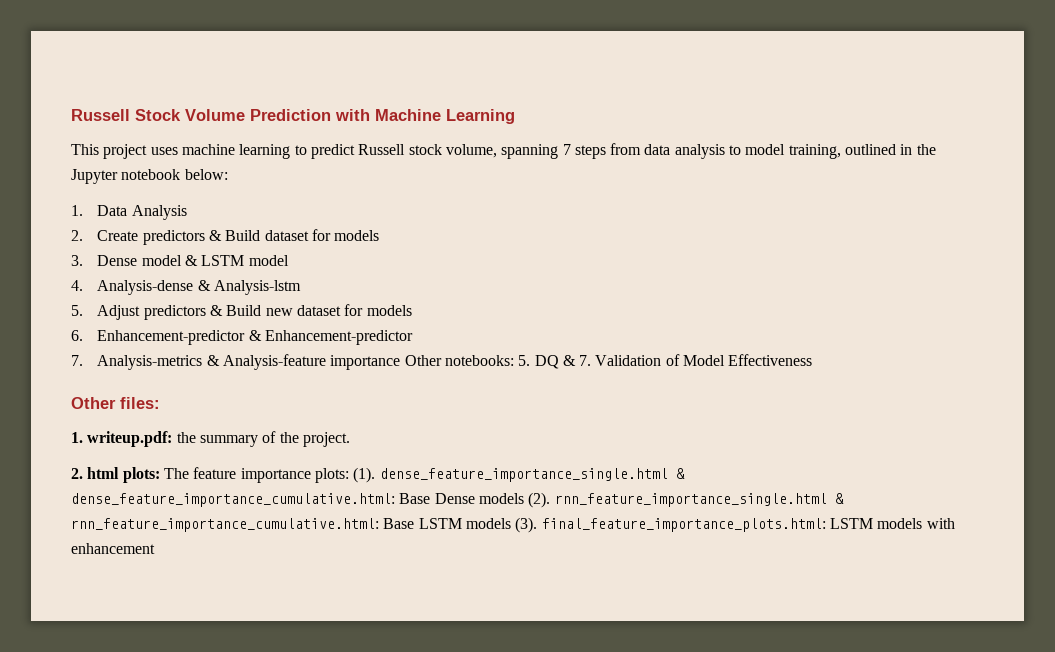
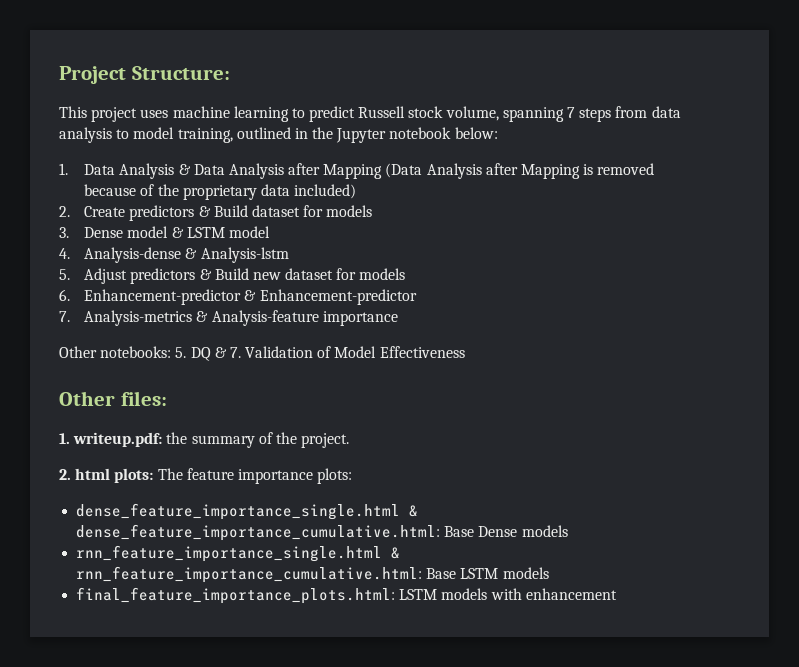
[71,109,515,124] Russell Stock Volume Prediction with Machine Learning -> [59,66,230,84] Project Structure:
(187, 212) none -> [178,163,655,179] [84,184,357,200] & Data Analysis after Mapping (Data Analysis after Mapping is removed because of the proprietary data included)
(401, 362) none -> (398, 318) //
[353,467,376,483] (1). -> (353, 476) //
[528,492,551,508] (2). -> (568, 531) //
[515,517,538,533] (3). -> (549, 573) //

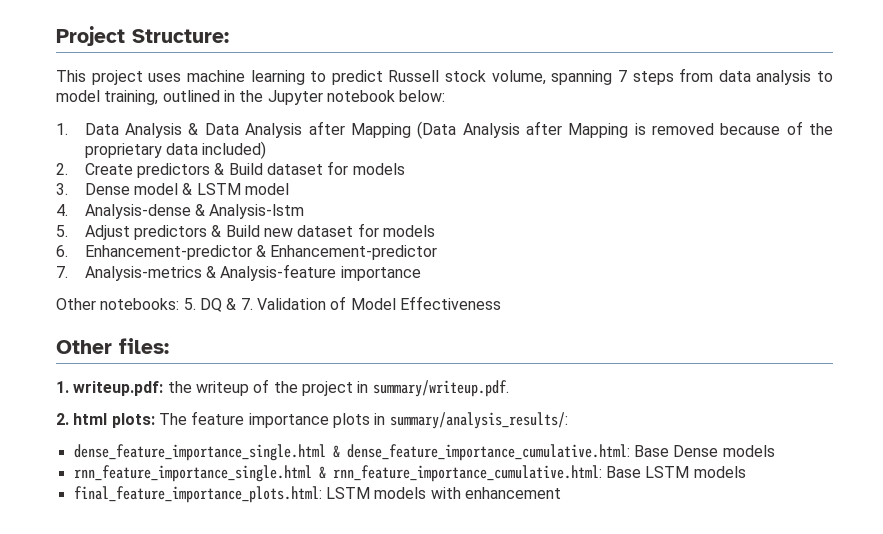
[191,432,350,448] summary of the project. -> [195,379,509,397] writeup of the project in summary/writeup.pdf.
[317,468,353,484] plots: -> [332,412,568,429] plots in summary/analysis_results/:

